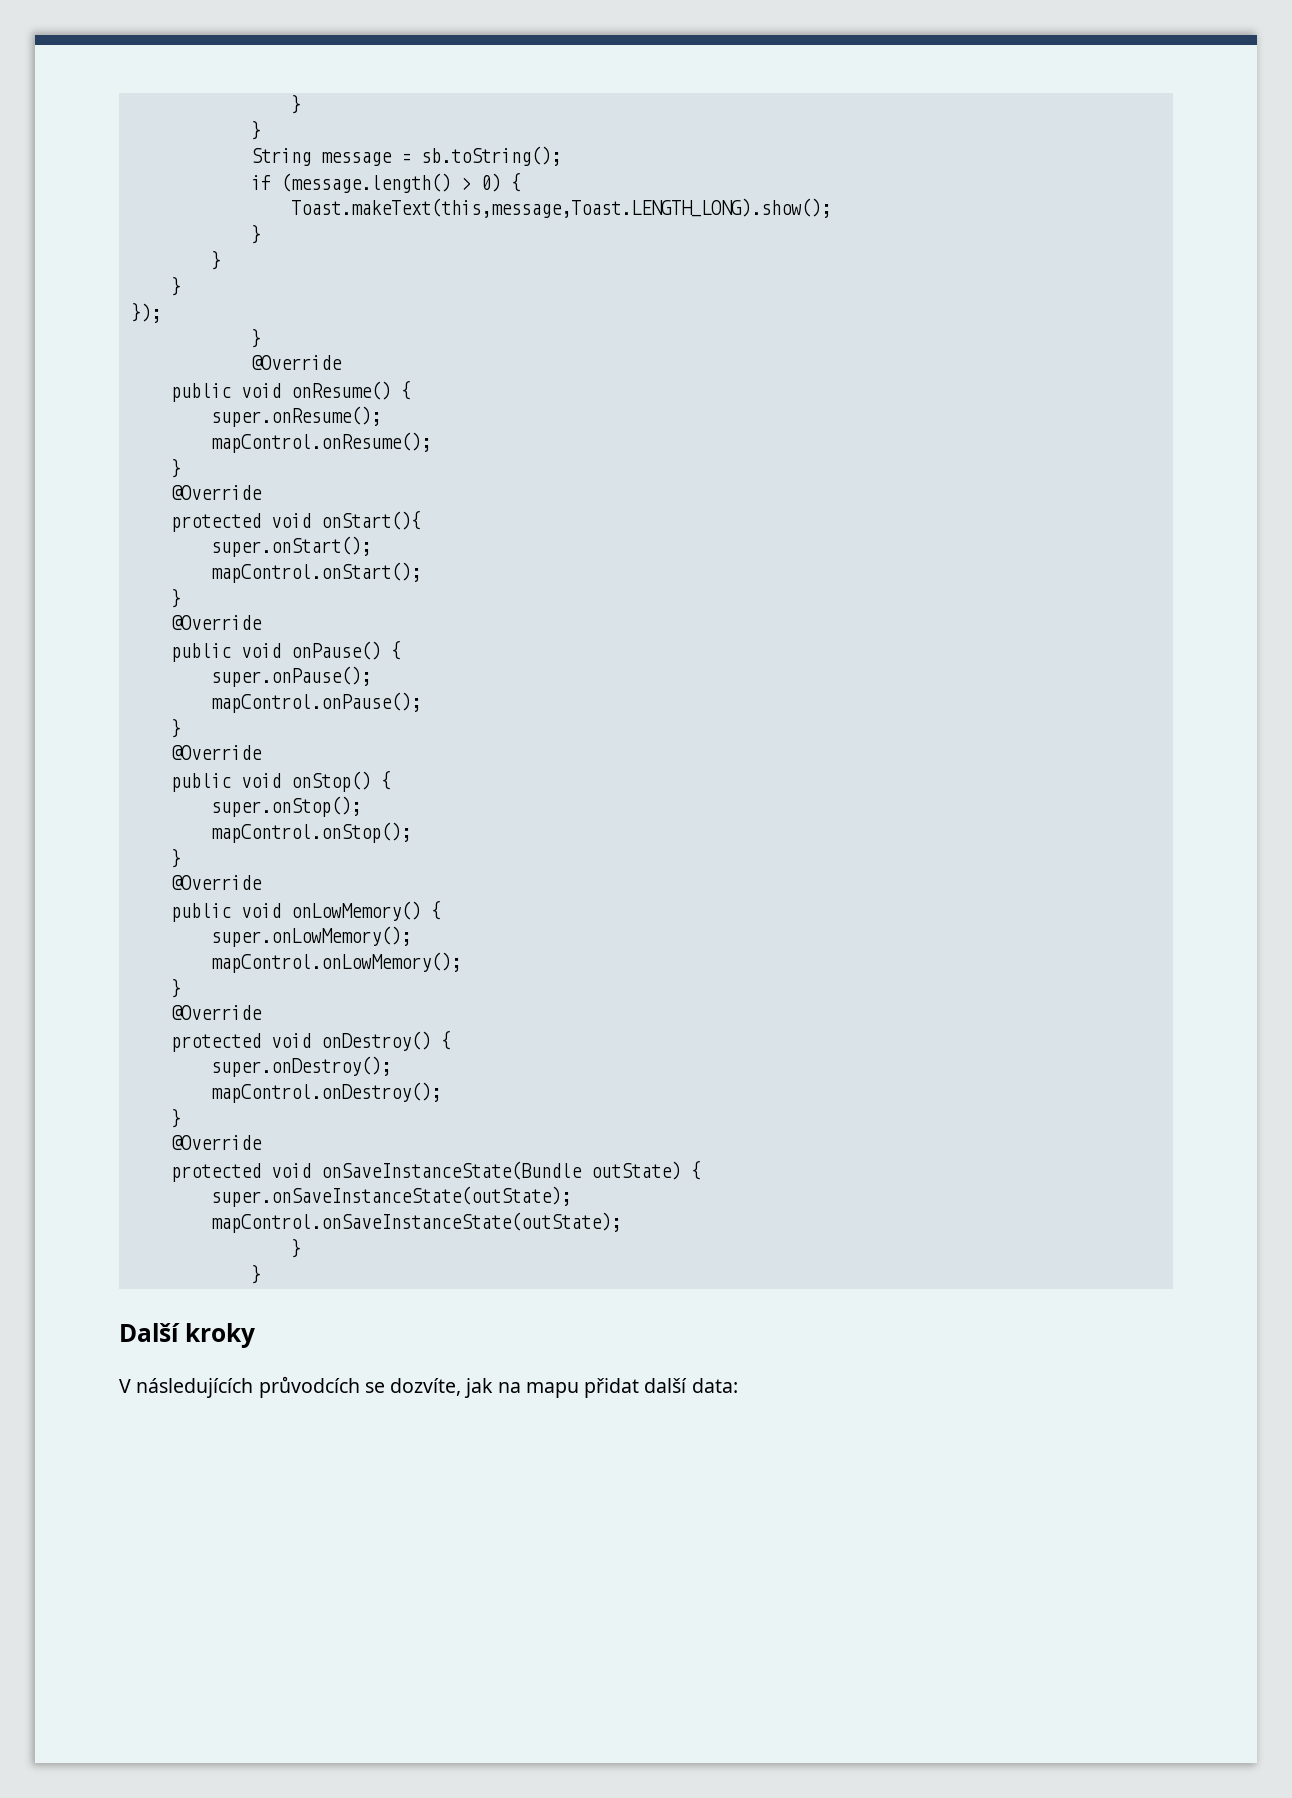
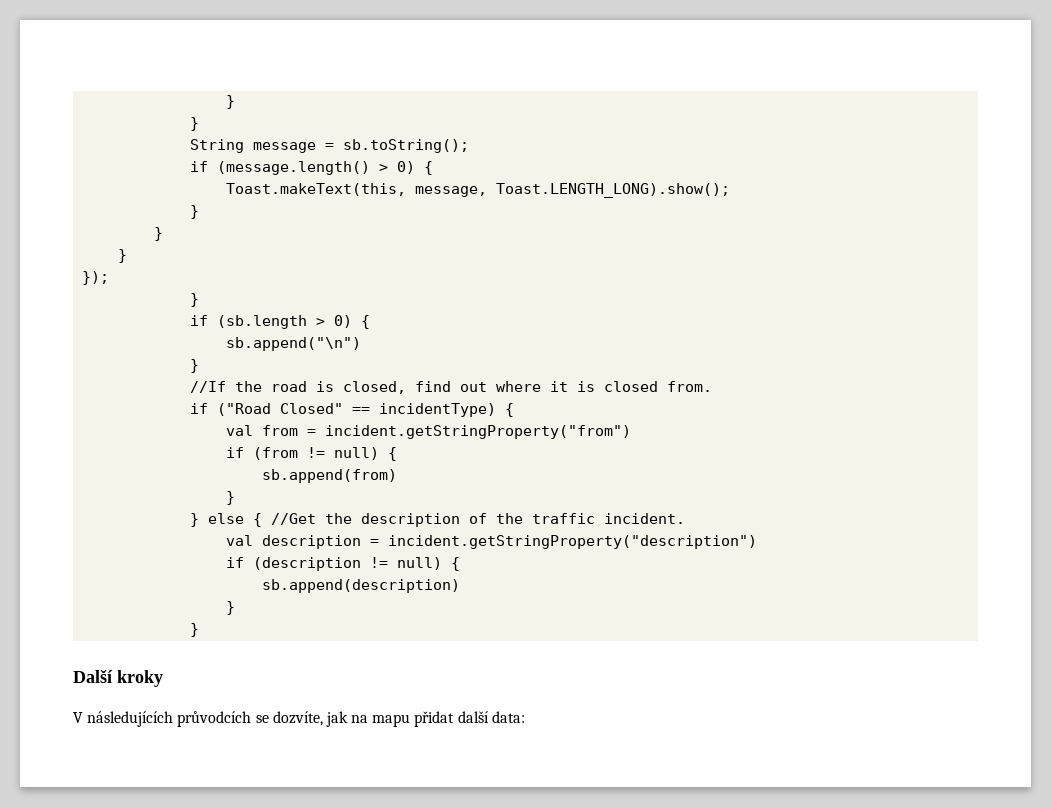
[290,198,831,218] Toast.makeText(this,message,Toast.LENGTH_LONG).show(); -> [226,183,731,198] Toast.makeText(this, message, Toast.LENGTH_LONG).show();
[250,355,342,370] [170,380,411,402] [210,406,381,427] [210,432,431,453] [170,458,181,478] [170,485,262,500] [170,510,421,532] [210,536,371,557] [210,562,421,583] [170,588,181,608] [170,615,262,630] [170,640,401,662] [210,666,371,687] [210,692,421,713] [170,718,181,738] [170,745,262,760] [170,770,391,792] [210,796,361,817] [210,822,411,843] [170,848,181,868] [170,875,262,890] [170,900,441,922] [210,926,411,947] [210,952,461,973] [170,978,181,998] [170,1005,262,1020] [170,1030,451,1052] [210,1056,391,1077] [210,1082,441,1103] [170,1108,181,1128] [170,1135,262,1150] [170,1160,701,1182] [210,1186,571,1207] [210,1212,621,1233] @Override // public void onResume() { // super.onResume(); // mapControl.onResume(); // } // @Override // protected void onStart(){ // super.onStart(); // mapControl.onStart(); // } // @Override // public void onPause() { // super.onPause(); // mapControl.onPause(); // } // @Override // public void onStop() { // super.onStop(); // mapControl.onStop(); // } // @Override // public void onLowMemory() { // super.onLowMemory(); // mapControl.onLowMemory(); // } // @Override // protected void onDestroy() { // super.onDestroy(); // mapControl.onDestroy(); // } // @Override // protected void onSaveInstanceState(Bundle outState) { // super.onSaveInstanceState(outState); // mapControl.onSaveInstanceState(outState); -> [190,315,371,329] [226,337,362,351] [190,359,200,373] [190,381,713,394] [190,403,515,417] [226,425,632,439] [226,447,398,461] [262,469,398,483] [226,491,236,505] [190,513,686,527] [226,535,758,549] [226,557,461,571] [262,579,461,593] if (sb.length > 0) { // sb.append("\n") // } // //If the road is closed, find out where it is closed from. // if ("Road Closed" == incidentType) { // val from = incident.getStringProperty("from") // if (from != null) { // sb.append(from) // } // } else { //Get the description of the traffic incident. // val description = incident.getStringProperty("description") // if (description != null) { // sb.append(description)

